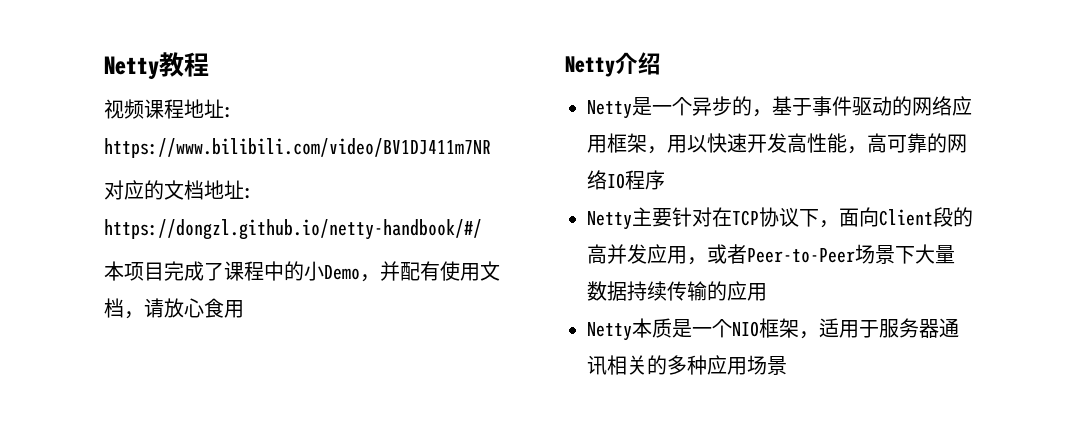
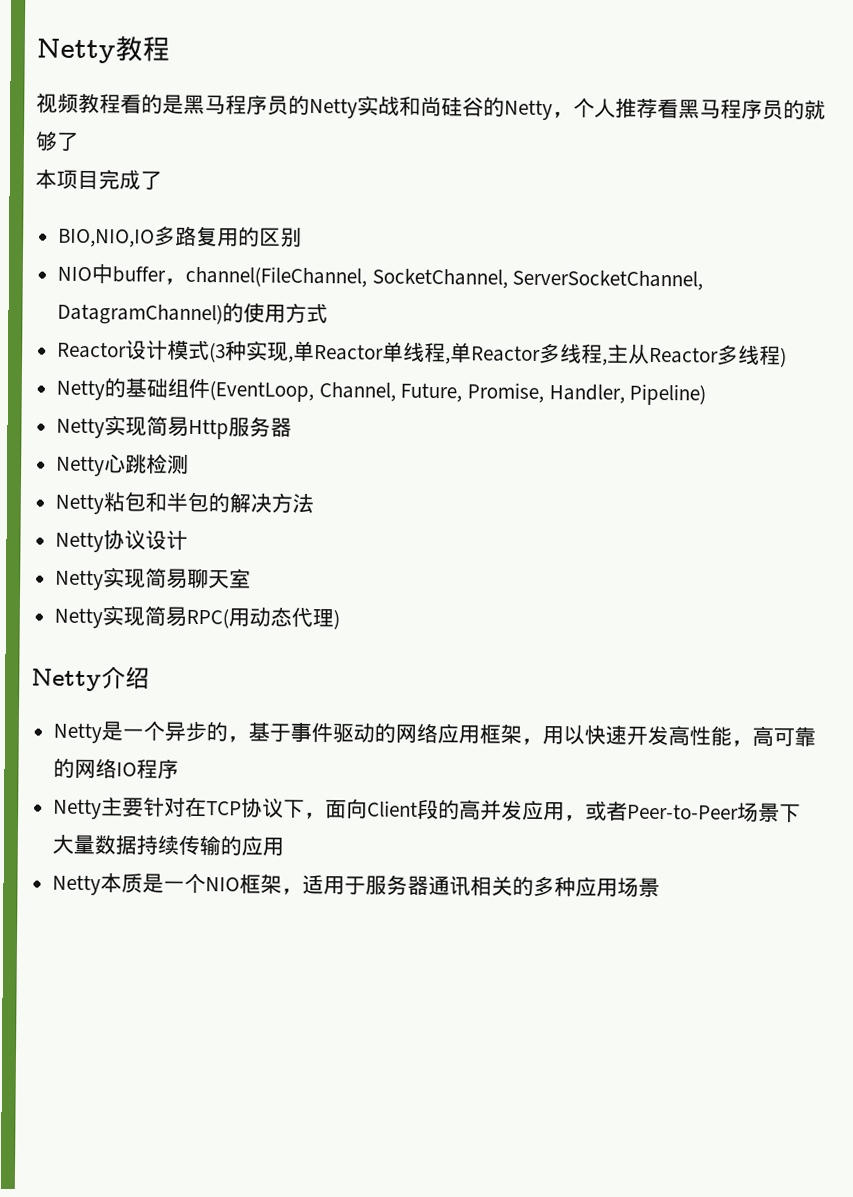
[144,99,233,119] [104,138,491,158] [104,180,253,200] [104,219,482,240] [104,261,500,282] [104,298,244,319] 课程地址: https://www.bilibili.com/video/BV1DJ411m7NR // 对应的文档地址: https://dongzl.github.io/netty-handbook/#/ // 本项目完成了课程中的小Demo，并配有使用文档，请放心食用 -> [78,92,826,121] [35,131,79,151] [35,168,162,190] [58,225,303,248] [57,263,704,291] [57,302,329,326] [57,340,788,368] [56,378,707,406] [56,415,293,440] [56,454,190,477] [55,491,315,515] [55,530,189,553] [55,567,252,591] [54,605,341,630] 教程看的是黑马程序员的Netty实战和尚硅谷的Netty，个人推荐看黑马程序员的就够了 // 本项目完成了 // BIO,NIO,IO多路复用的区别 // NIO中buffer，channel(FileChannel, SocketChannel, ServerSocketChannel, DatagramChannel)的使用方式 // Reactor设计模式(3种实现,单Reactor单线程,单Reactor多线程,主从Reactor多线程) // Netty的基础组件(EventLoop, Channel, Future, Promise, Handler, Pipeline) // Netty实现简易Http服务器 // Netty心跳检测 // Netty粘包和半包的解决方法 // Netty协议设计 // Netty实现简易聊天室 // Netty实现简易RPC(用动态代理)

